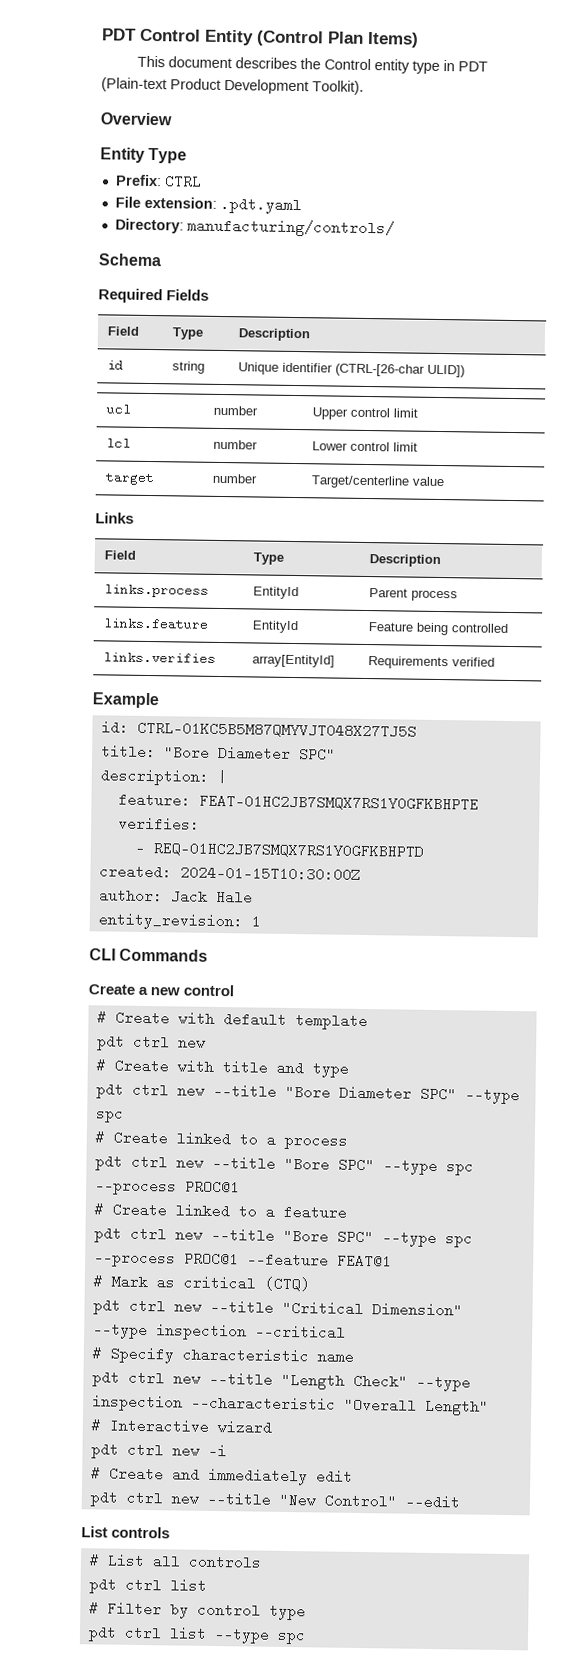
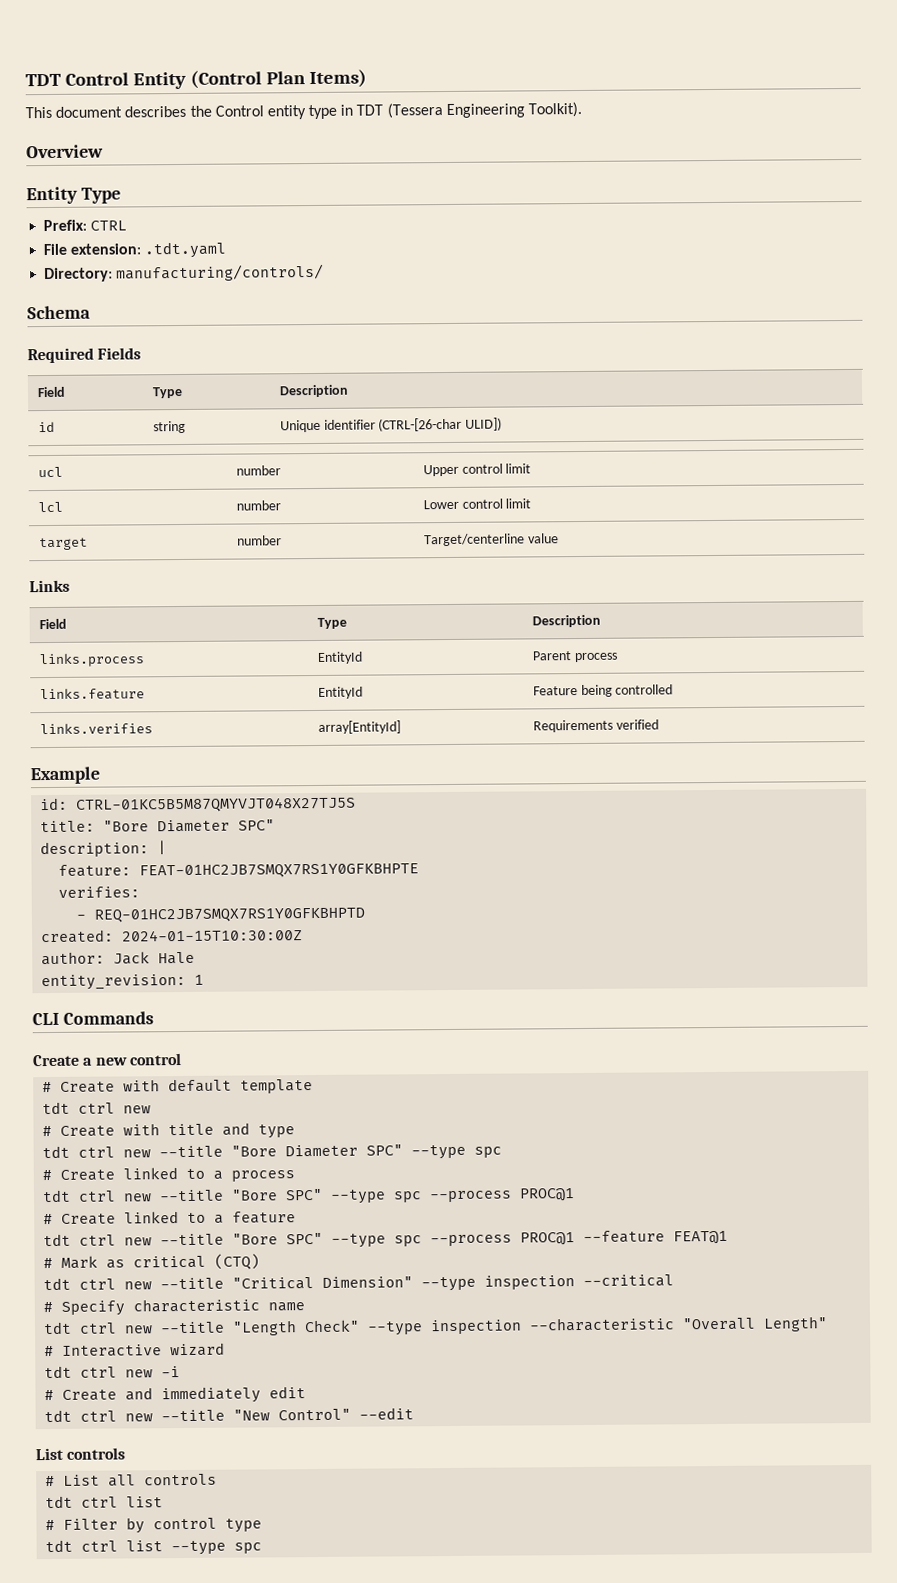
[101,28,137,41] PDT -> [25,73,61,87] TDT
[458,61,489,72] [101,77,309,95] PDT (Plain-text Product Development -> [356,103,525,119] TDT (Tessera Engineering
[219,196,302,215] .pdt.yaml -> [144,241,227,259] .tdt.yaml
[96,1034,125,1051] pdt -> [42,1101,71,1115] tdt
[95,1082,124,1099] pdt -> [42,1145,71,1159] tdt
[94,1154,123,1171] pdt -> [42,1189,72,1203] tdt
[93,1226,122,1243] pdt -> [43,1233,72,1247] tdt
[92,1298,121,1315] pdt -> [43,1277,72,1291] tdt
[91,1370,120,1387] pdt -> [43,1321,73,1335] tdt
[90,1442,119,1459] pdt -> [44,1365,73,1379] tdt
[89,1490,118,1507] pdt -> [44,1409,73,1423] tdt
[88,1577,117,1594] pdt -> [45,1495,74,1509] tdt
[87,1625,117,1642] pdt -> [45,1539,74,1553] tdt

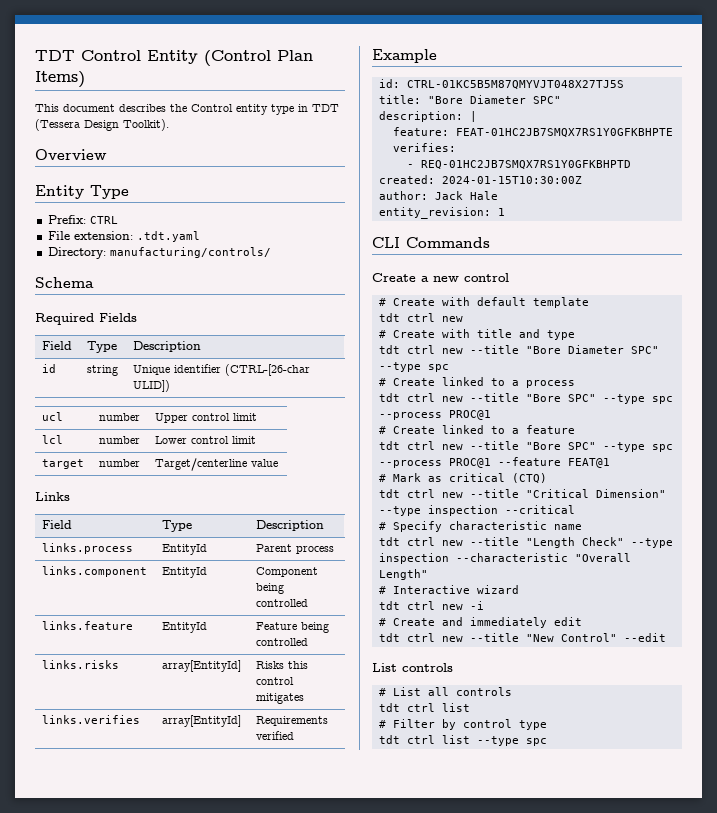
[445,103,525,119] Engineering -> [84,120,119,131] Design
(618, 657) none -> [42,566,148,577] [162,567,208,578] [256,567,319,577] [256,583,285,594] [256,599,309,607] // links.component | EntityId | Component being controlled
(674, 689) none -> [42,660,120,669] [162,660,242,672] [256,661,309,669] [256,677,295,685] [256,693,305,704] // links.risks | array[EntityId] | Risks this control mitigates

